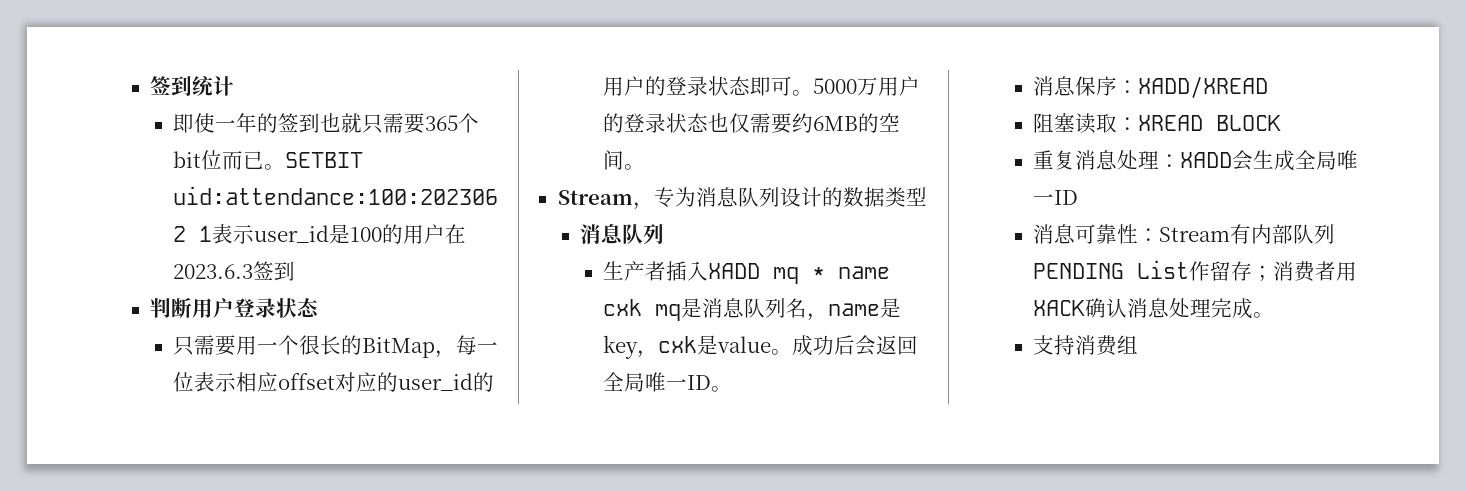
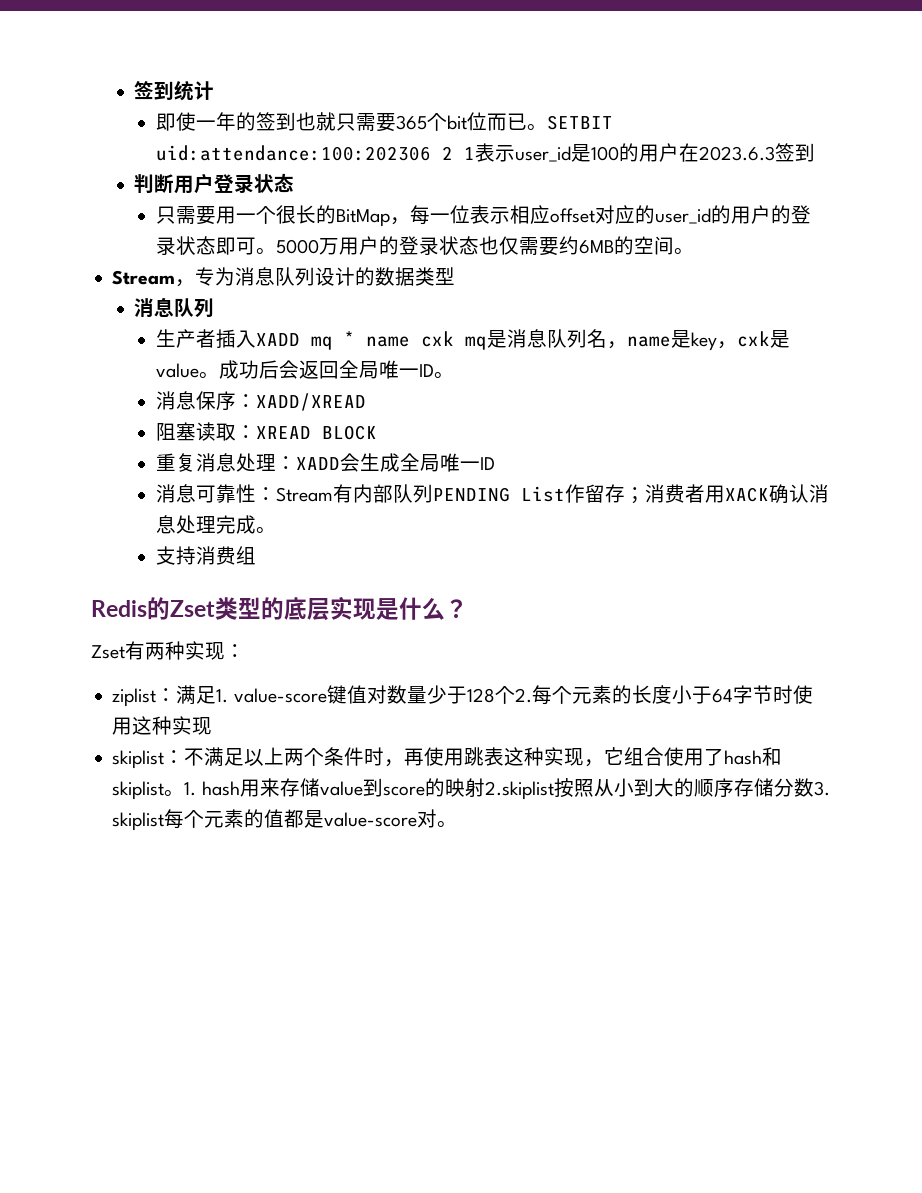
(1139, 344) none -> [91,596,468,621] [91,641,245,660] [112,685,813,707] [112,716,213,735] [112,747,783,769] [112,778,830,800] [112,809,458,831] // Redis的Zset类型的底层实现是什么？ // Zset有两种实现： // ziplist：满足1. value-score键值对数量少于128个2.每个元素的长度小于64字节时使用这种实现 // skiplist：不满足以上两个条件时，再使用跳表这种实现，它组合使用了hash和skiplist。1. hash用来存储value到score的映射2.skiplist按照从小到大的顺序存储分数3. skiplist每个元素的值都是value-score对。

